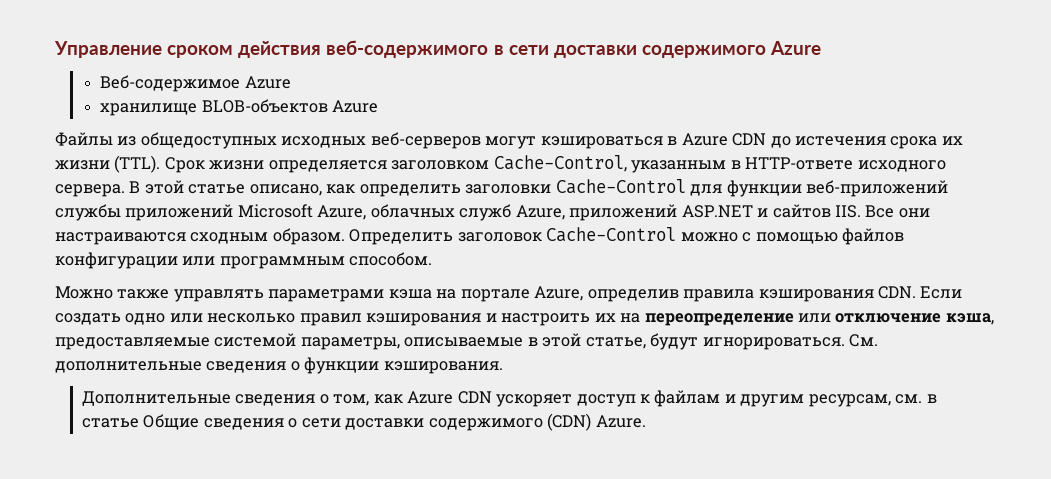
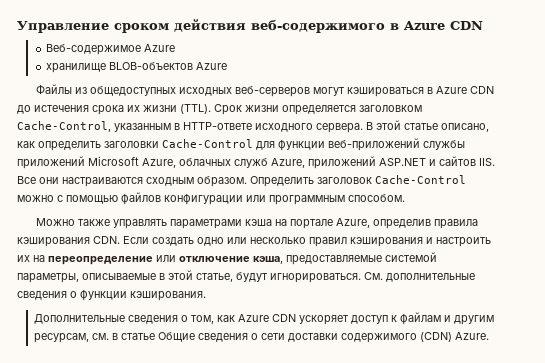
[508,41,822,58] сети доставки содержимого Azure -> [403,21,483,30] Azure CDN

